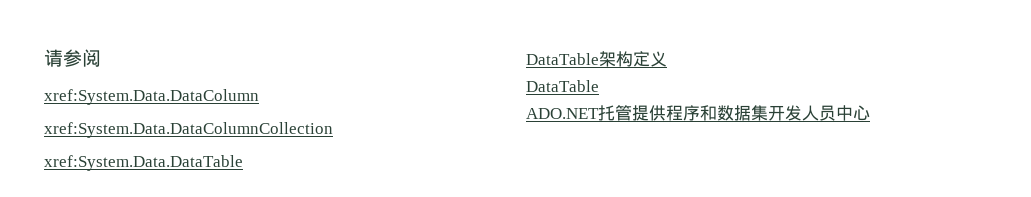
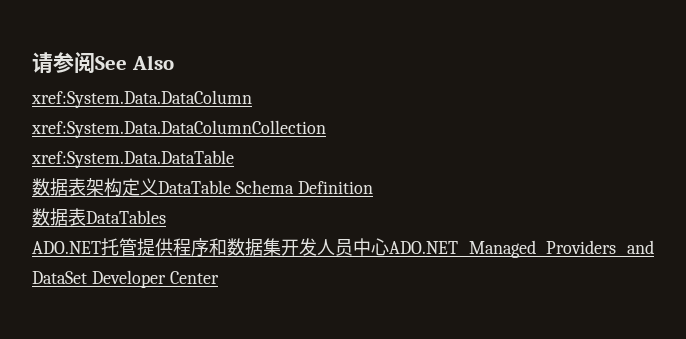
(101, 58) none -> [95,55,174,70] See Also
[526,53,599,65] DataTable -> [32,178,86,196] 数据表
[526,80,599,92] // DataTable -> [158,180,373,194] [32,208,166,226] DataTable Schema Definition // 数据表DataTables
(870, 113) none -> [389,240,654,258] [32,270,219,288] ADO.NET Managed Providers and DataSet Developer Center

